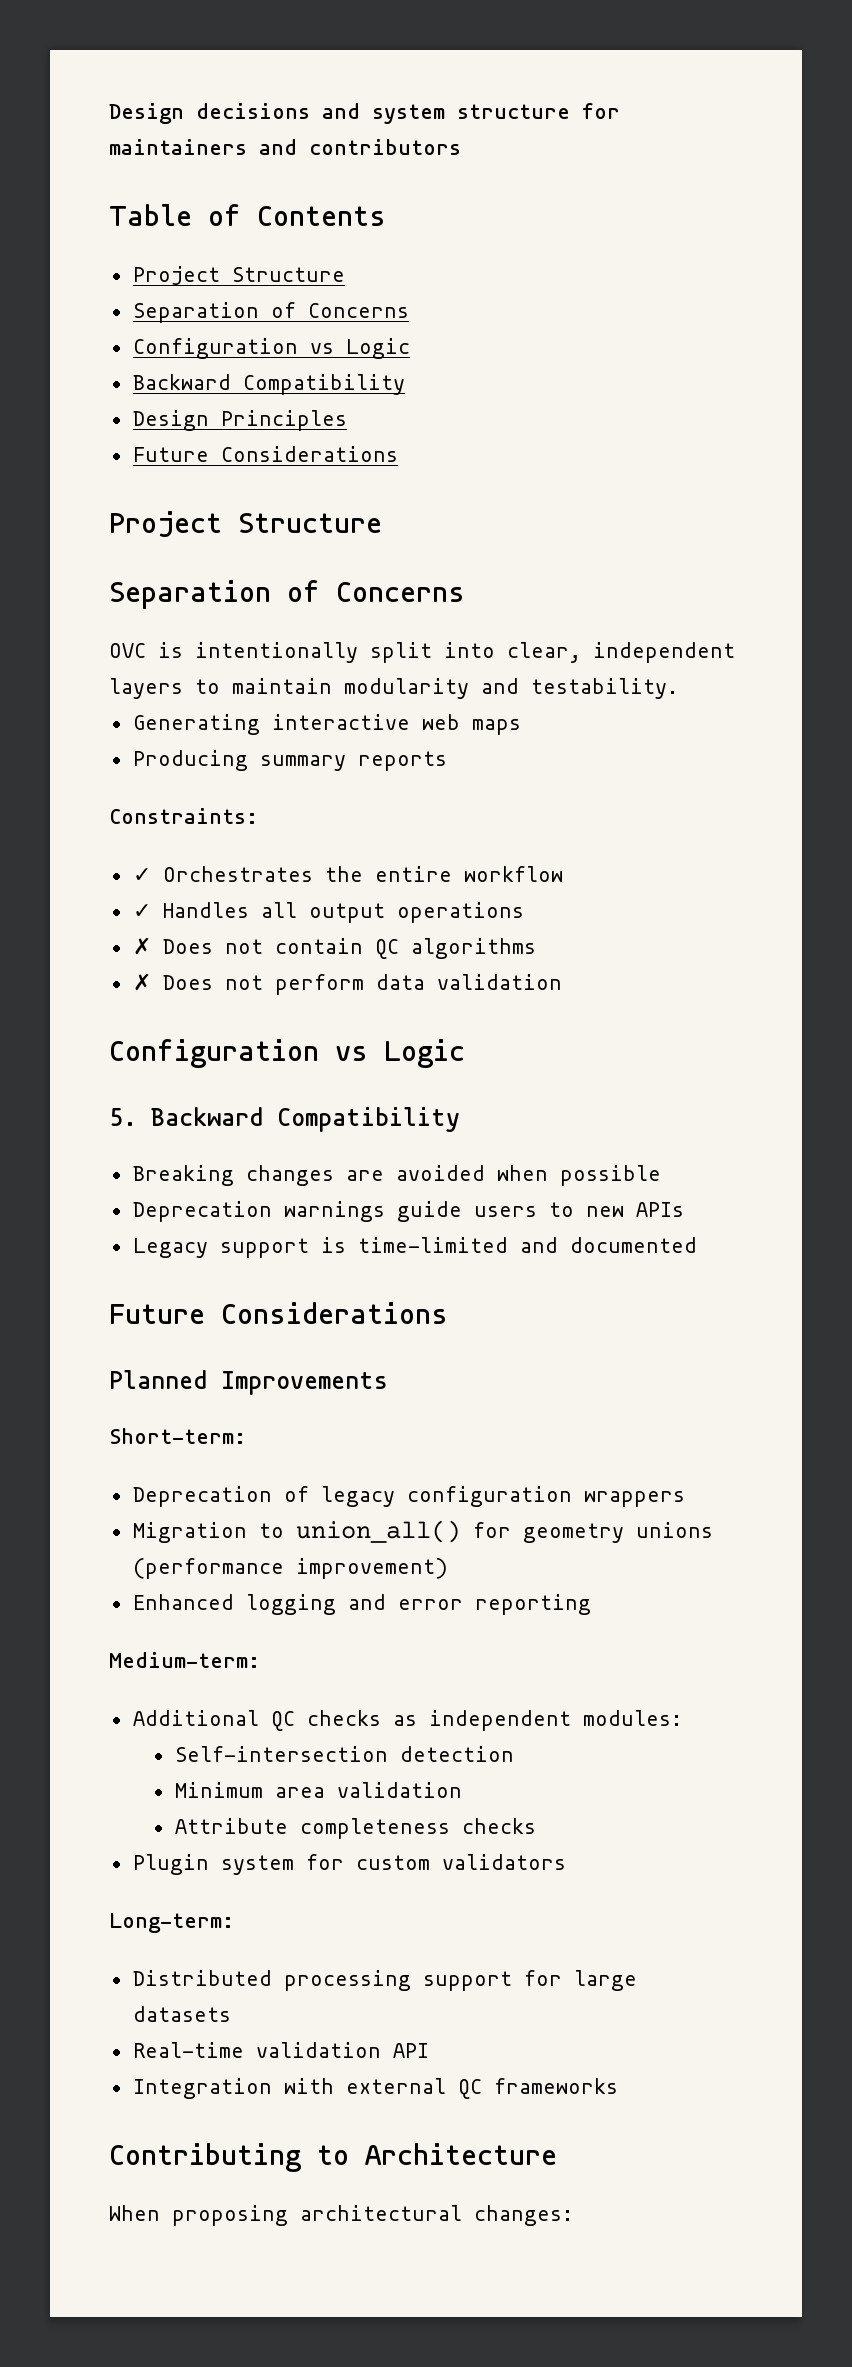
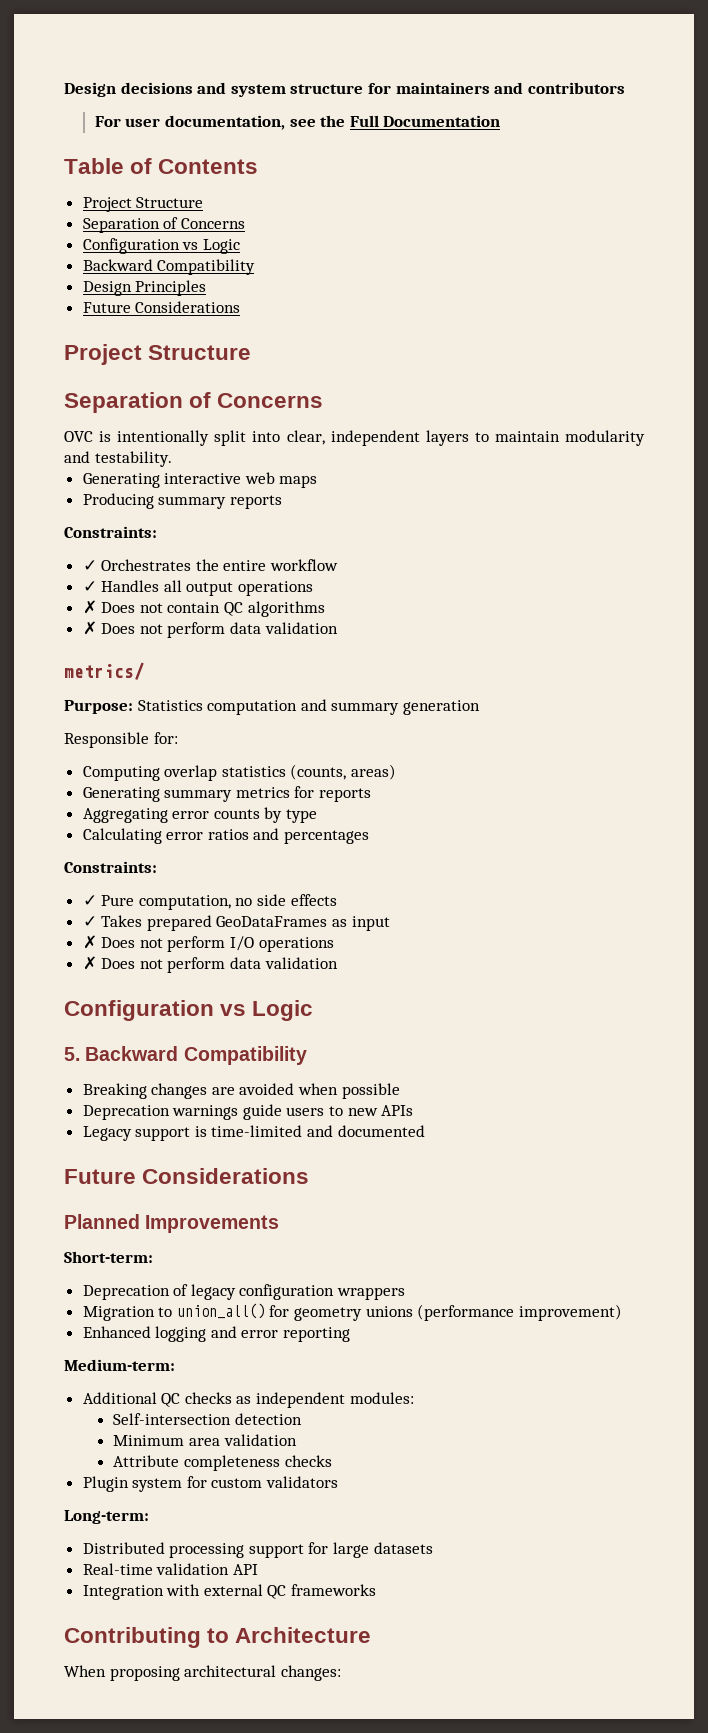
(461, 147) none -> [94,115,501,130] // For user documentation, see the Full Documentation
(562, 982) none -> [64,662,144,680] [64,699,480,715] [64,732,178,748] [82,764,397,781] [82,786,372,802] [82,807,318,823] [82,828,370,844] [64,861,157,873] [82,894,337,910] [82,915,390,931] [82,935,334,952] [82,956,338,973] // metrics/ // Purpose: Statistics computation and summary generation // Responsible for: // Computing overlap statistics (counts, areas) // Generating summary metrics for reports // Aggregating error counts by type // Calculating error ratios and percentages // Constraints: // ✓ Pure computation, no side effects // ✓ Takes prepared GeoDataFrames as input // ✗ Does not perform I/O operations // ✗ Does not perform data validation

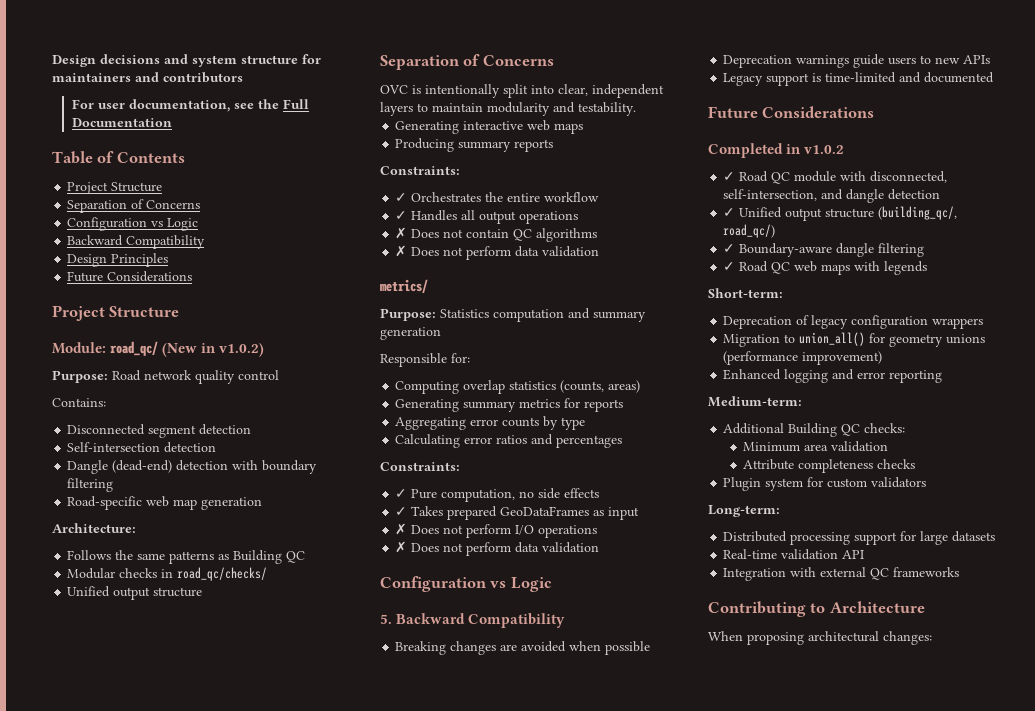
(252, 352) none -> [52,341,265,357] [52,370,279,384] [52,398,106,407] [67,424,252,438] [67,442,217,453] [67,460,318,474] [67,478,114,492] [67,496,263,510] [52,523,136,533] [67,550,306,564] [67,567,268,581] [67,586,203,600] // Module: road_qc/ (New in v1.0.2) // Purpose: Road network quality control // Contains: // Disconnected segment detection // Self-intersection detection // Dangle (dead-end) detection with boundary filtering // Road-specific web map generation // Architecture: // Follows the same patterns as Building QC // Modular checks in road_qc/checks/ // Unified output structure
[64,1214,280,1233] Planned Improvements -> [708,143,845,158] [723,171,948,184] [723,189,941,203] [723,206,958,221] [723,224,776,238] [723,243,925,257] [723,261,928,275] Completed in v1.0.2 // ✓ Road QC module with disconnected, self-intersection, and dangle detection // ✓ Unified output structure (building_qc/, road_qc/) // ✓ Boundary-aware dangle filtering // ✓ Road QC web maps with legends
[161,1392,414,1408] [113,1413,303,1425] QC checks as independent modules: // Self-intersection detection -> [788,423,906,437] Building QC checks:

